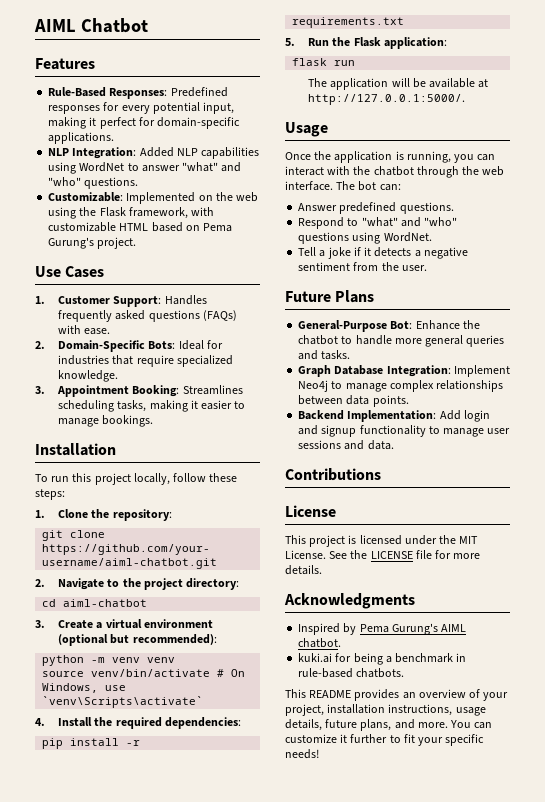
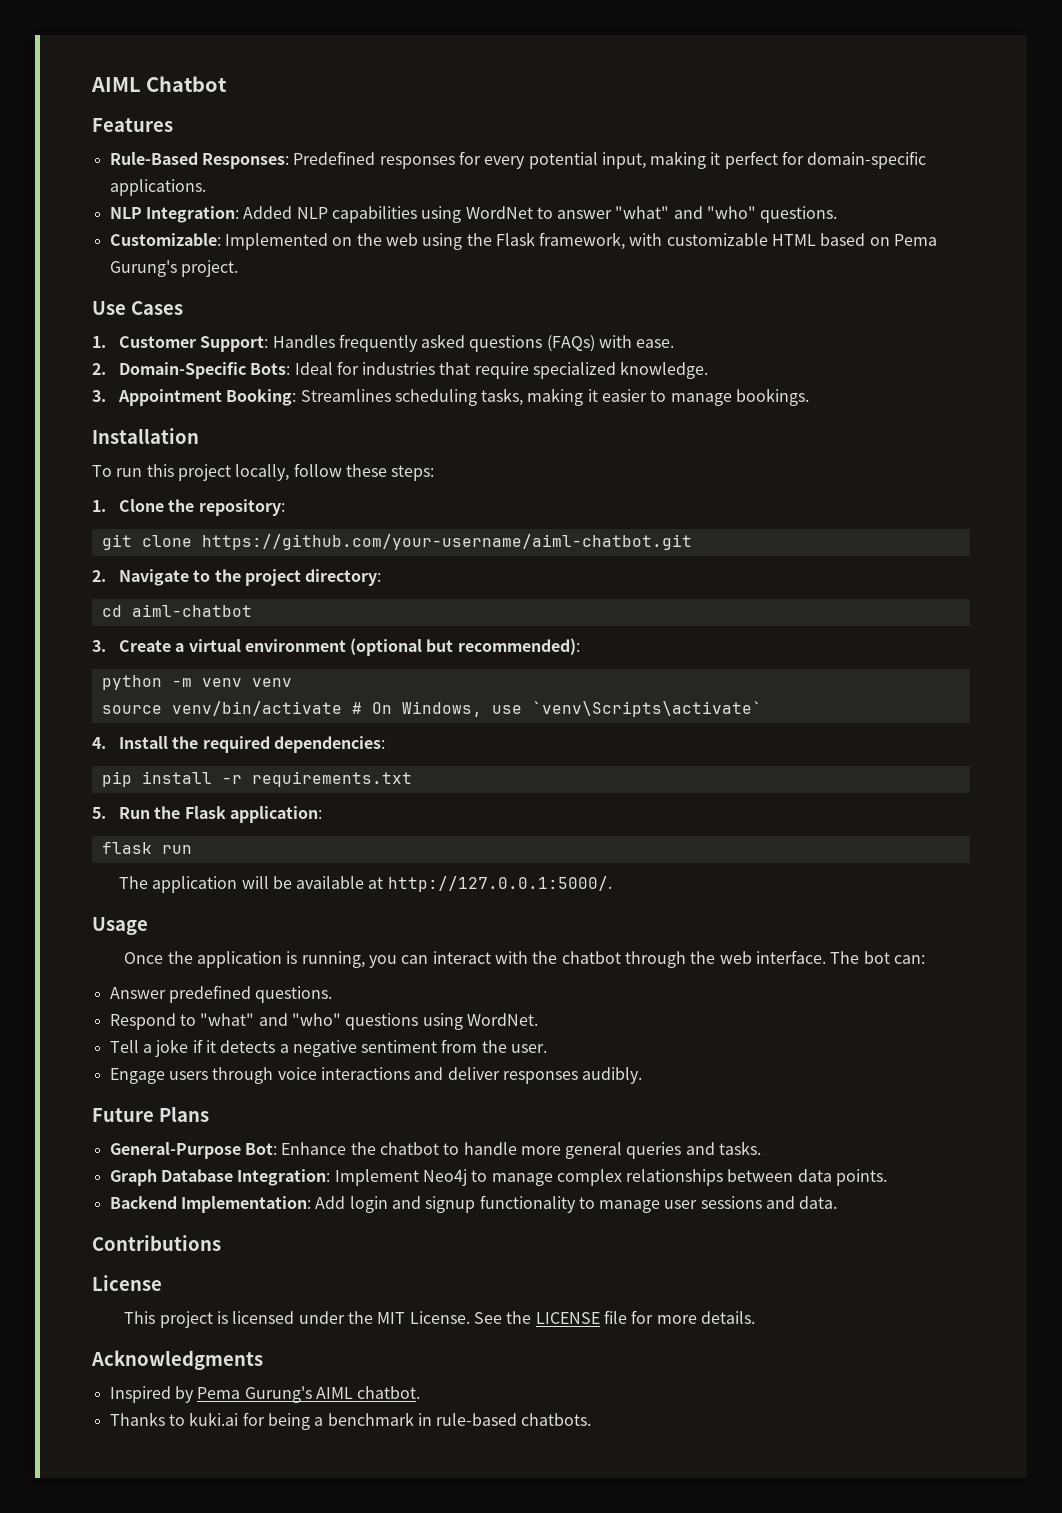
(427, 268) none -> [109,1067,643,1084] // Engage users through voice interactions and deliver responses audibly.
(342, 643) none -> [109,1412,185,1426] Thanks to
[285,689,509,701] [285,704,486,716] [285,719,493,731] [285,734,485,746] [285,749,319,759] // This README provides an overview of your project, installation instructions, usage details, future plans, and more. You can customize it further to fit your specific needs! -> (592, 1419) none

